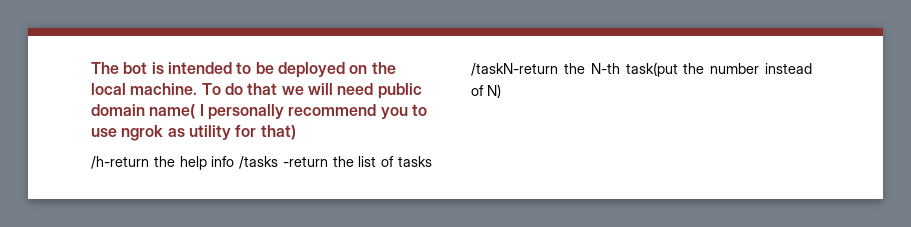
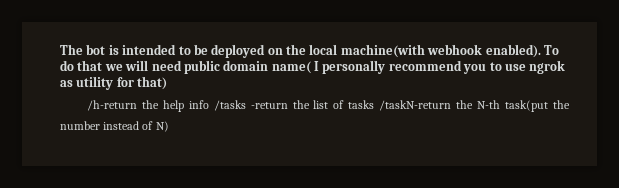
[130,83,198,95] machine. -> [340,44,541,58] machine(with webhook enabled).

